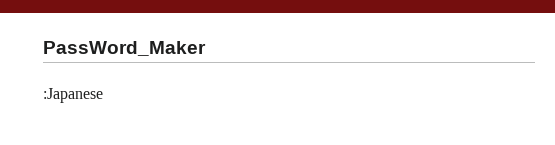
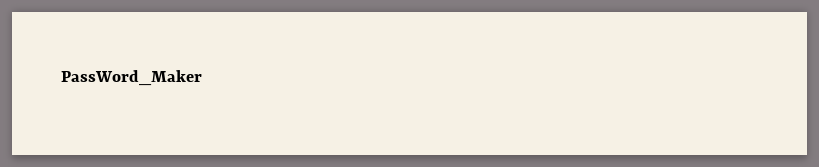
[43,88,103,103] // :Japanese -> (202, 78) none

